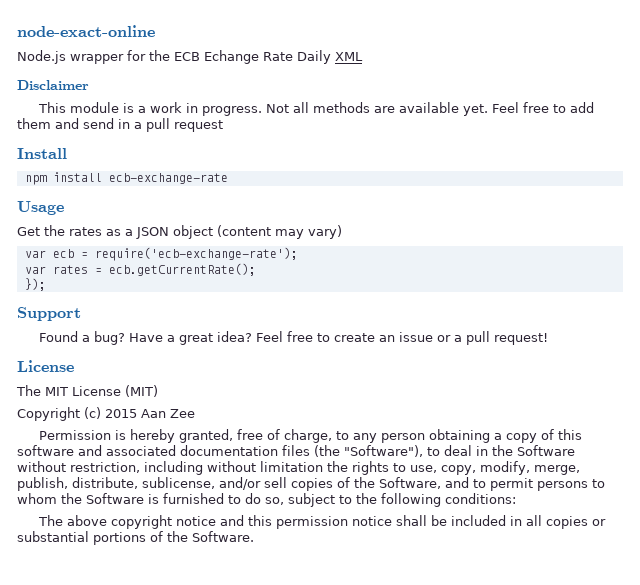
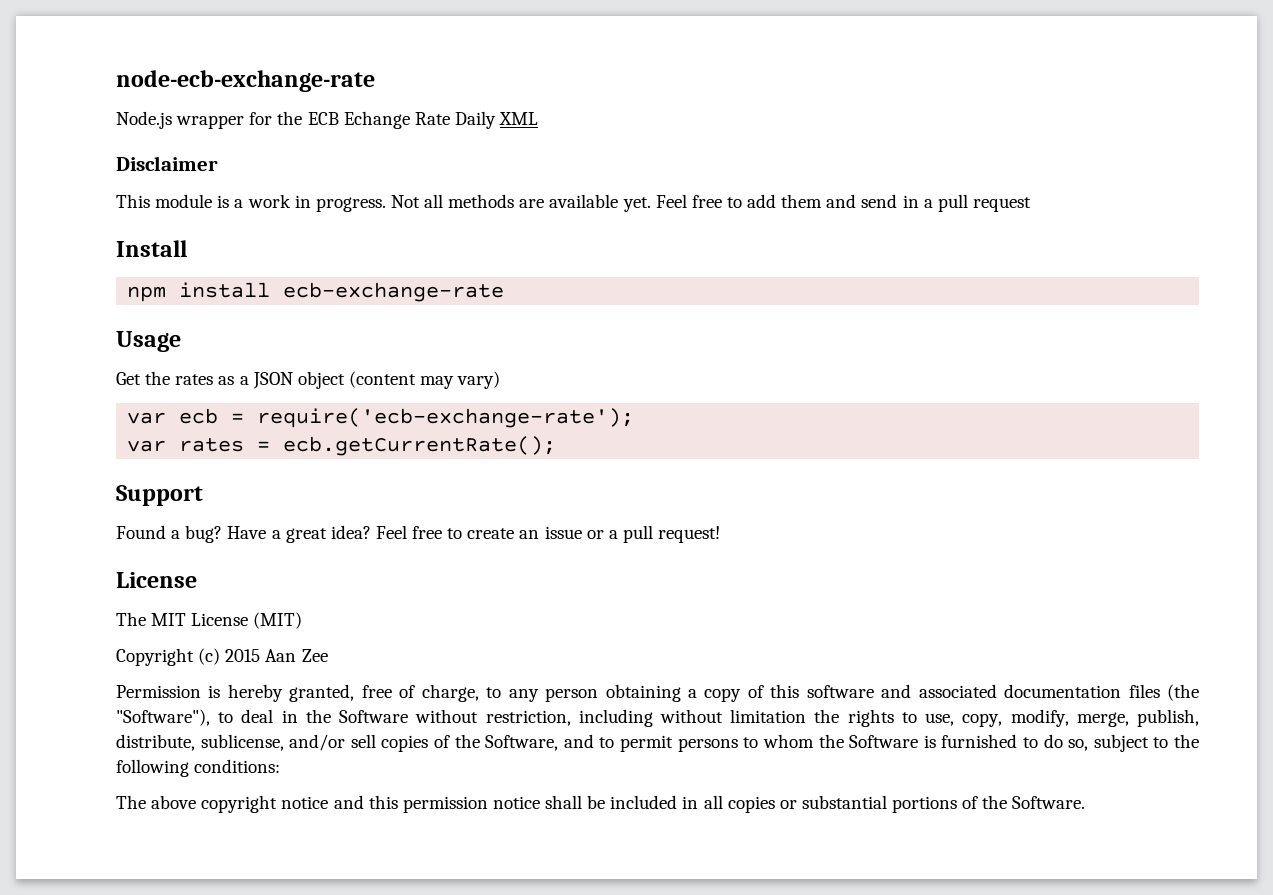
[17,25,155,37] node-exact-online -> [116,70,375,92] node-ecb-exchange-rate
[24,278,46,291] // }); -> (557, 446) none

